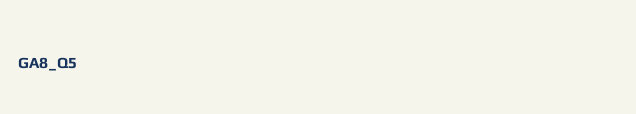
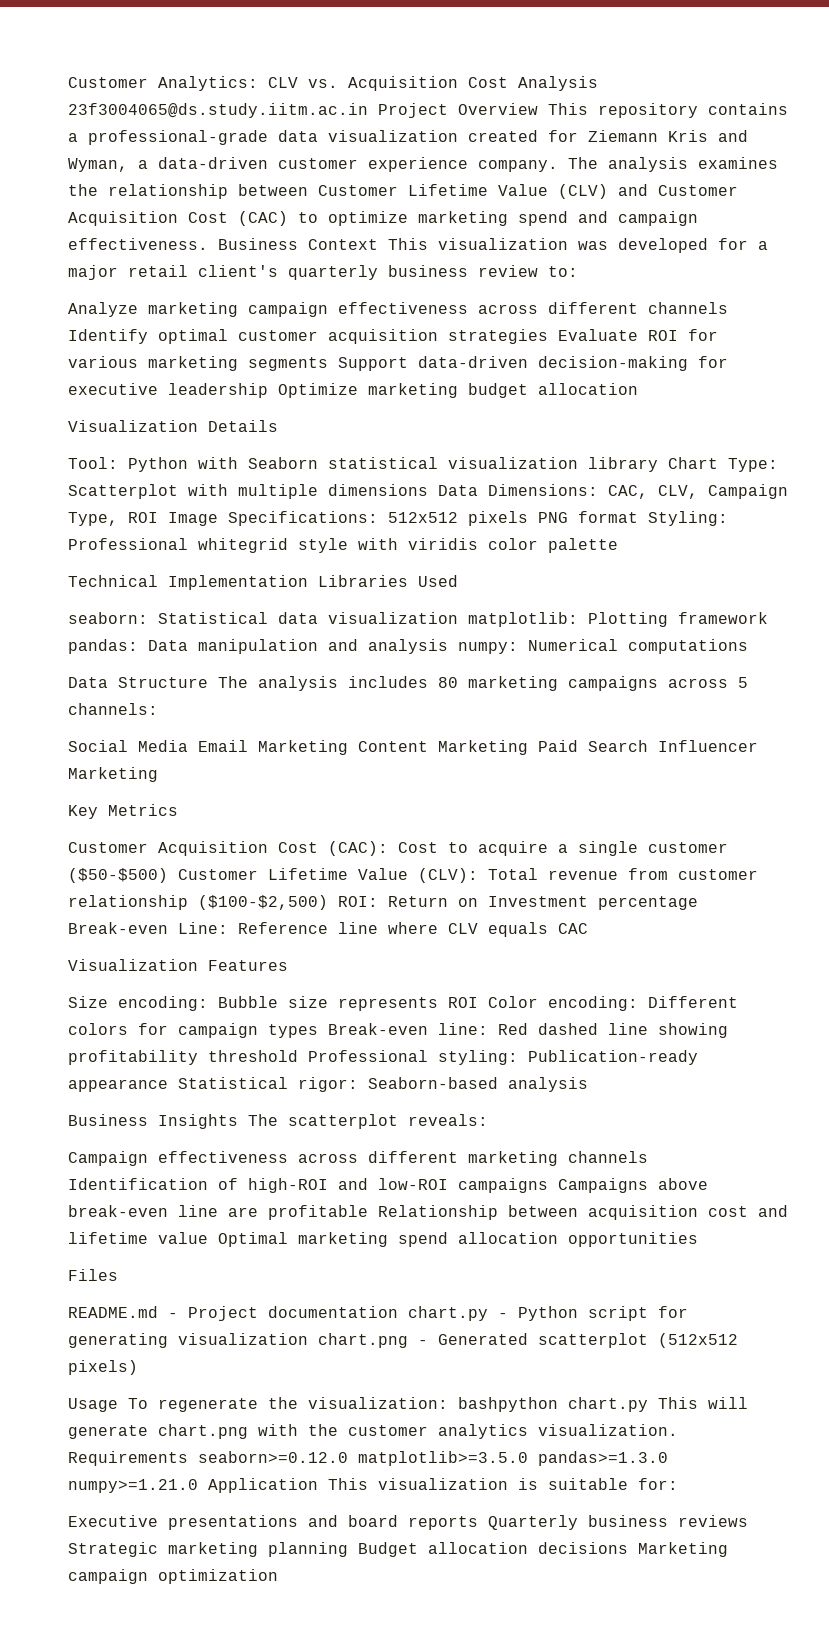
[18,57,77,71] GA8_Q5 -> [68,76,598,91] [68,103,788,118] [68,130,748,145] [68,157,778,172] [68,184,738,199] [68,211,698,226] [68,238,768,253] [68,265,578,280] [68,302,728,317] [68,329,718,344] [68,356,728,371] [68,383,638,398] [68,420,278,432] [68,457,778,472] [68,484,788,499] [68,511,728,526] [68,538,618,553] [68,575,458,590] [68,612,768,627] [68,639,748,654] [68,676,748,691] [68,703,158,715] [68,740,758,755] [68,767,158,782] [68,804,178,819] [68,841,728,856] [68,868,758,883] [68,895,698,910] [68,922,588,937] [68,959,288,971] [68,996,738,1011] [68,1023,728,1038] [68,1050,698,1065] [68,1077,588,1092] [68,1114,488,1129] [68,1151,648,1166] [68,1178,708,1193] [68,1205,788,1220] [68,1232,698,1247] [68,1269,118,1281] [68,1306,688,1321] [68,1333,738,1348] [68,1360,138,1375] [68,1397,748,1412] [68,1424,678,1439] [68,1451,668,1466] [68,1478,678,1493] [68,1515,748,1530] [68,1542,728,1557] [68,1569,278,1584] Customer Analytics: CLV vs. Acquisition Cost Analysis 23f3004065@ds.study.iitm.ac.in Project Overview This repository contains a professional-grade data visualization created for Ziemann Kris and Wyman, a data-driven customer experience company. The analysis examines the relationship between Customer Lifetime Value (CLV) and Customer Acquisition Cost (CAC) to optimize marketing spend and campaign effectiveness. Business Context This visualization was developed for a major retail client's quarterly business review to: // Analyze marketing campaign effectiveness across different channels Identify optimal customer acquisition strategies Evaluate ROI for various marketing segments Support data-driven decision-making for executive leadership Optimize marketing budget allocation // Visualization Details // Tool: Python with Seaborn statistical visualization library Chart Type: Scatterplot with multiple dimensions Data Dimensions: CAC, CLV, Campaign Type, ROI Image Specifications: 512x512 pixels PNG format Styling: Professional whitegrid style with viridis color palette // Technical Implementation Libraries Used // seaborn: Statistical data visualization matplotlib: Plotting framework pandas: Data manipulation and analysis numpy: Numerical computations // Data Structure The analysis includes 80 marketing campaigns across 5 channels: // Social Media Email Marketing Content Marketing Paid Search Influencer Marketing // Key Metrics // Customer Acquisition Cost (CAC): Cost to acquire a single customer ($50-$500) Customer Lifetime Value (CLV): Total revenue from customer relationship ($100-$2,500) ROI: Return on Investment percentage Break-even Line: Reference line where CLV equals CAC // Visualization Features // Size encoding: Bubble size represents ROI Color encoding: Different colors for campaign types Break-even line: Red dashed line showing profitability threshold Professional styling: Publication-ready appearance Statistical rigor: Seaborn-based analysis // Business Insights The scatterplot reveals: // Campaign effectiveness across different marketing channels Identification of high-ROI and low-ROI campaigns Campaigns above break-even line are profitable Relationship between acquisition cost and lifetime value Optimal marketing spend allocation opportunities // Files // README.md - Project documentation chart.py - Python script for generating visualization chart.png - Generated scatterplot (512x512 pixels) // Usage To regenerate the visualization: bashpython chart.py This will generate chart.png with the customer analytics visualization. Requirements seaborn>=0.12.0 matplotlib>=3.5.0 pandas>=1.3.0 numpy>=1.21.0 Application This visualization is suitable for: // Executive presentations and board reports Quarterly business reviews Strategic marketing planning Budget allocation decisions Marketing campaign optimization

